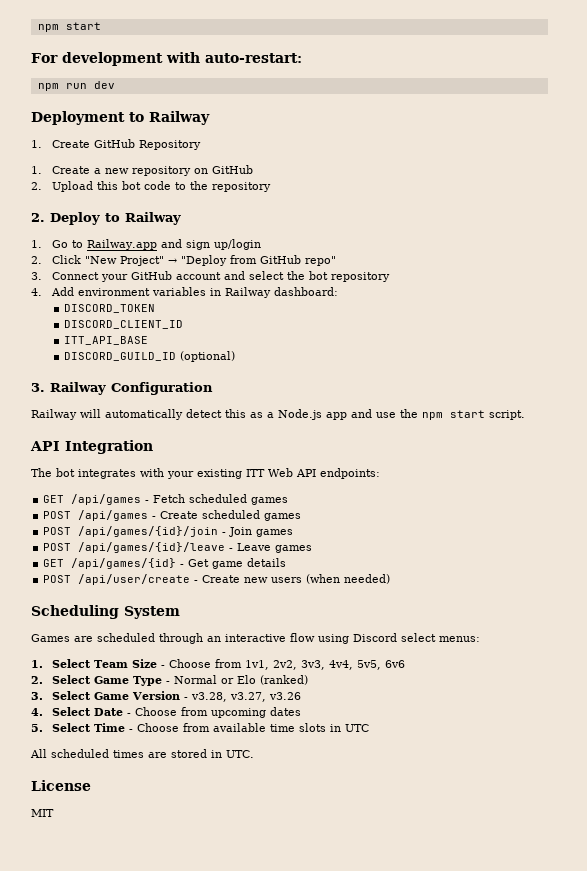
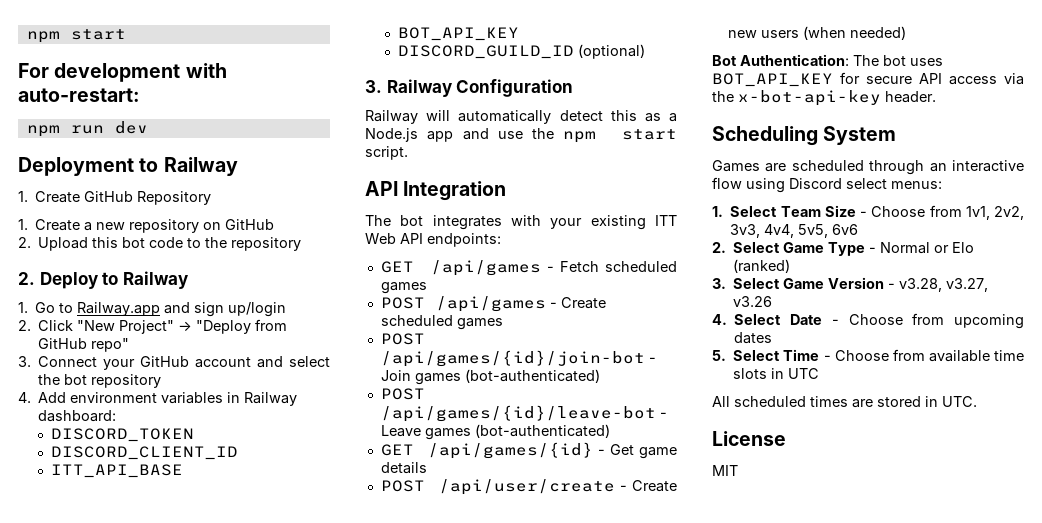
(149, 340) none -> [398,27,520,41] // BOT_API_KEY
[78,526,219,537] /api/games/{id}/join -> [380,350,645,367] /api/games/{id}/join-bot
[43,542,226,553] // POST /api/games/{id}/leave -> [464,369,600,383] [380,388,425,400] [380,405,656,422] (bot-authenticated) // POST /api/games/{id}/leave-bot
(313, 549) none -> [474,424,610,438] (bot-authenticated)
(391, 579) none -> [712,54,943,66] [712,72,1024,87] [712,90,936,106] // Bot Authentication: The bot uses BOT_API_KEY for secure API access via the x-bot-api-key header.

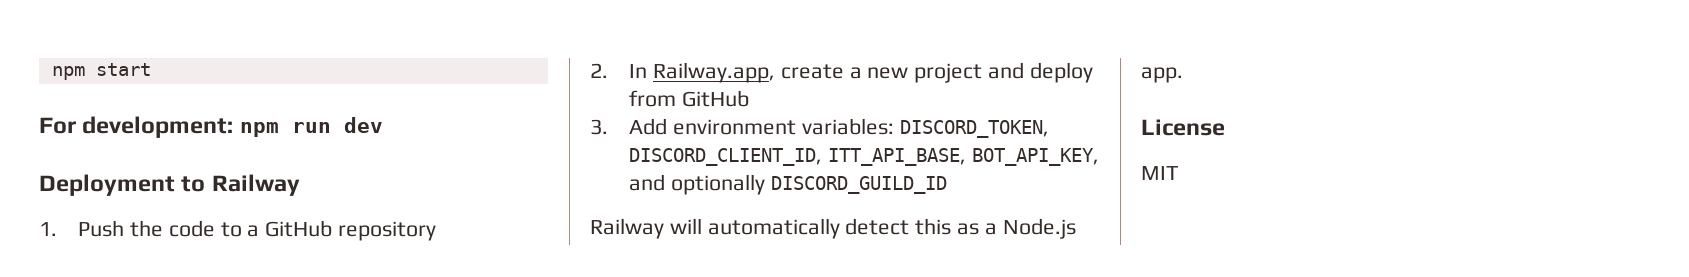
[54,63,227,82] [18,88,140,102] development with auto-restart: // -> [82,116,234,138] development:
[35,191,212,205] [18,219,275,233] [18,237,302,251] [18,271,188,289] [18,302,287,317] [18,319,288,334] [38,338,130,352] [18,356,330,370] [38,374,162,388] [18,392,298,406] [38,410,117,422] [51,428,195,442] [51,446,239,460] [51,464,184,478] [398,27,520,41] [398,44,646,59] [365,79,574,97] Create GitHub Repository // 1. Create a new repository on GitHub // 2. Upload this bot code to the repository // 2. Deploy to Railway // 1. Go to Railway.app and sign up/login // 2. Click "New Project" → "Deploy from GitHub repo" // 3. Connect your GitHub account and select the bot repository // 4. Add environment variables in Railway dashboard: // DISCORD_TOKEN // DISCORD_CLIENT_ID // ITT_API_BASE // BOT_API_KEY // DISCORD_GUILD_ID (optional) // 3. Railway Configuration -> [78,220,436,241] [590,62,1093,83] [629,90,749,107] [590,118,1049,138] [629,148,1099,166] [629,174,947,195] Push the code to a GitHub repository // 2. In Railway.app, create a new project and deploy from GitHub // 3. Add environment variables: DISCORD_TOKEN, DISCORD_CLIENT_ID, ITT_API_BASE, BOT_API_KEY, and optionally DISCORD_GUILD_ID
[427,128,677,143] [365,146,408,160] [365,181,507,201] [365,215,677,230] [365,233,501,247] [380,260,677,276] [380,282,427,294] [380,296,606,312] [380,315,503,330] [380,333,425,345] [380,350,656,367] [380,369,600,385] [380,388,425,400] [380,405,667,422] [380,424,610,440] [380,442,677,459] [380,462,427,474] [380,479,677,495] [727,26,906,40] [712,54,943,66] [712,72,1024,87] [712,90,936,106] [712,126,897,146] [712,160,1024,175] [712,177,942,193] [712,205,1024,220] [730,224,859,238] [712,242,975,256] [733,259,791,273] [712,277,989,292] [733,296,773,307] [712,313,1024,329] [734,332,773,344] [712,349,1024,362] [733,368,820,379] [712,396,977,408] app and use the npm start script. // API Integration // The bot integrates with your existing ITT Web API endpoints: // GET /api/games - Fetch scheduled games // POST /api/games - Create scheduled games // POST /api/games/{id}/join-bot - Join games (bot-authenticated) // POST /api/games/{id}/leave-bot - Leave games (bot-authenticated) // GET /api/games/{id} - Get game details // POST /api/user/create - Create new users (when needed) // Bot Authentication: The bot uses BOT_API_KEY for secure API access via the x-bot-api-key header. // Scheduling System // Games are scheduled through an interactive flow using Discord select menus: // 1. Select Team Size - Choose from 1v1, 2v2, 3v3, 4v4, 5v5, 6v6 // 2. Select Game Type - Normal or Elo (ranked) // 3. Select Game Version - v3.28, v3.27, v3.26 // 4. Select Date - Choose from upcoming dates // 5. Select Time - Choose from available time slots in UTC // All scheduled times are stored in UTC. -> [1141,67,1183,83] app.

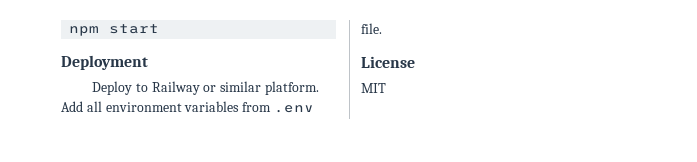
[39,116,383,138] [39,174,300,196] [39,220,436,241] [590,62,1093,83] [629,90,749,107] [590,118,1049,138] [629,148,1099,166] [629,174,947,195] [590,218,1076,239] [1141,67,1183,83] For development: npm run dev // Deployment to Railway // 1. Push the code to a GitHub repository // 2. In Railway.app, create a new project and deploy from GitHub // 3. Add environment variables: DISCORD_TOKEN, DISCORD_CLIENT_ID, ITT_API_BASE, BOT_API_KEY, and optionally DISCORD_GUILD_ID // Railway will automatically detect this as a Node.js app. -> [61,55,148,70] [91,81,319,95] [61,101,314,113] [361,23,382,34] Deployment // Deploy to Railway or similar platform. Add all environment variables from .env file.

